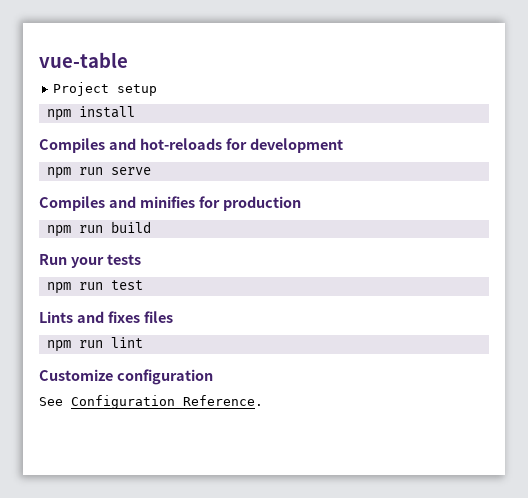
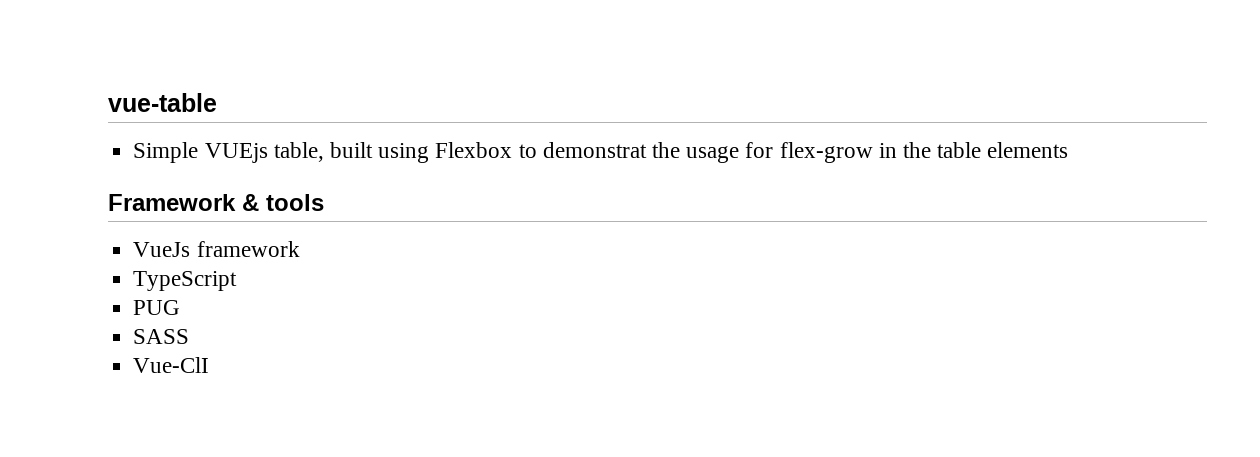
[53,82,158,96] [46,106,135,121] [39,138,343,153] [46,167,151,179] [39,196,301,211] [46,221,151,237] [39,254,141,268] [46,280,143,294] [39,311,173,323] [46,337,143,352] [39,369,213,385] [39,395,263,409] Project setup // npm install // Compiles and hot-reloads for development // npm run serve // Compiles and minifies for production // npm run build // Run your tests // npm run test // Lints and fixes files // npm run lint // Customize configuration // See Configuration Reference. -> [133,142,1069,163] [108,194,324,211] [133,241,300,257] [133,271,238,291] [133,300,181,315] [133,329,190,344] [133,357,210,373] Simple VUEjs table, built using Flexbox to demonstrat the usage for flex-grow in the table elements // Framework & tools // VueJs framework // TypeScript // PUG // SASS // Vue-ClI

